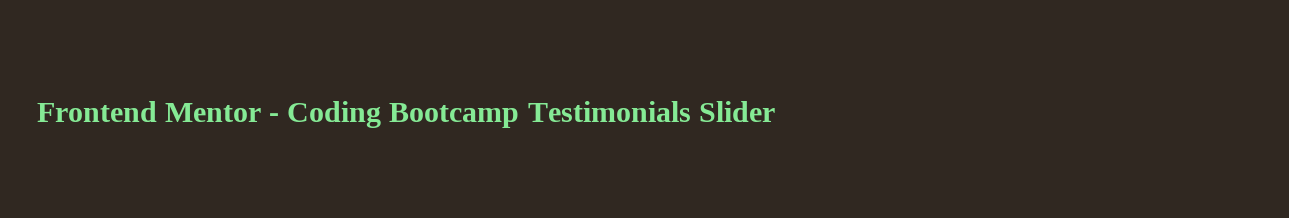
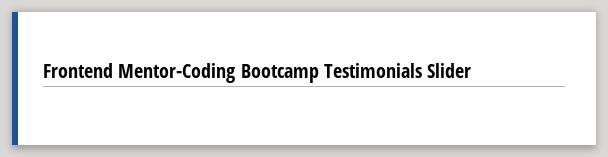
[165,101,382,128] Mentor - Coding -> [118,63,236,83] Mentor-Coding

